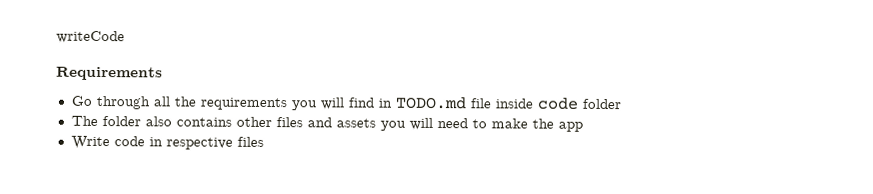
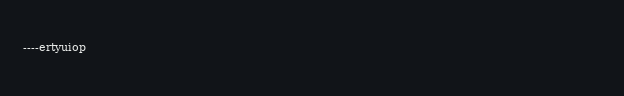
[56,30,125,44] [56,66,163,81] [70,95,621,111] [70,115,583,132] [70,135,264,150] writeCode // Requirements // Go through all the requirements you will find in TODO.md file inside code folder // The folder also contains other files and assets you will need to make the app // Write code in respective files -> [23,43,86,53] ----ertyuiop

